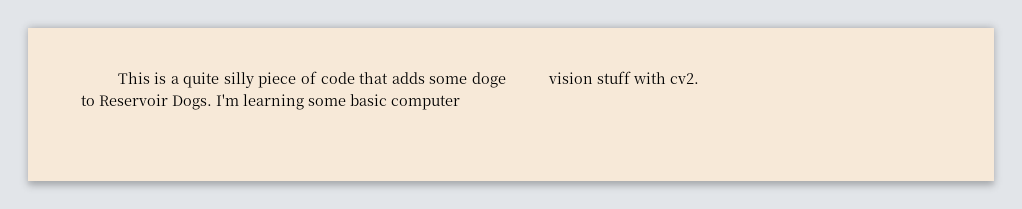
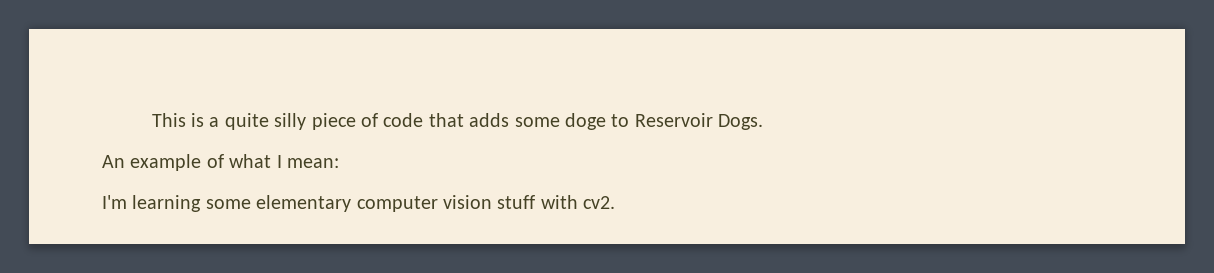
(212, 102) none -> [102,154,339,171] // An example of what I mean: //
[350,94,387,106] basic -> [256,195,352,212] elementary

